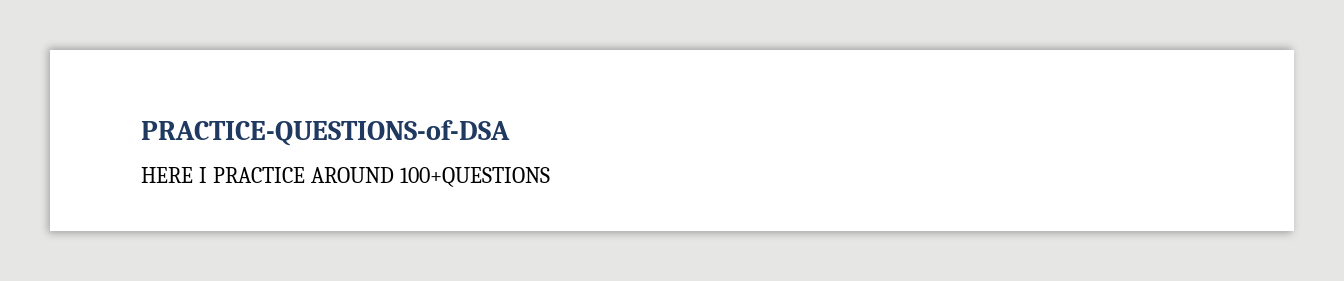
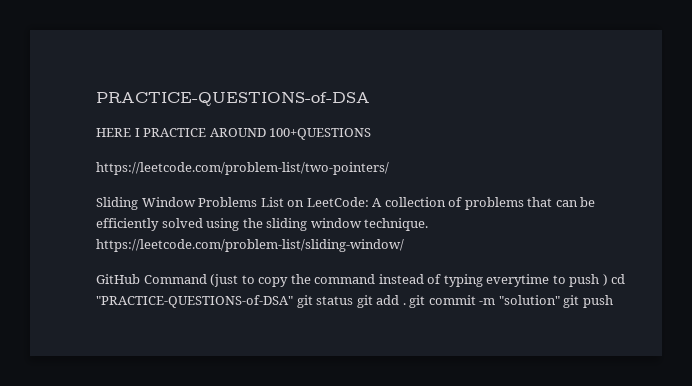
(550, 177) none -> [96,162,389,175] [96,197,596,210] [96,218,429,231] [96,239,404,252] [96,274,626,287] [96,295,613,308] // https://leetcode.com/problem-list/two-pointers/ // Sliding Window Problems List on LeetCode: A collection of problems that can be efficiently solved using the sliding window technique. https://leetcode.com/problem-list/sliding-window/ // GitHub Command (just to copy the command instead of typing everytime to push ) cd "PRACTICE-QUESTIONS-of-DSA" git status git add . git commit -m "solution" git push

